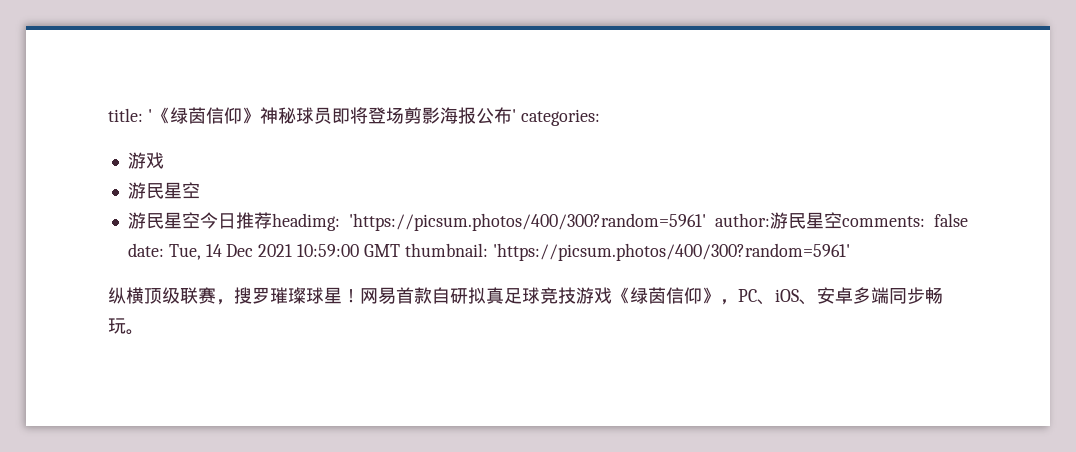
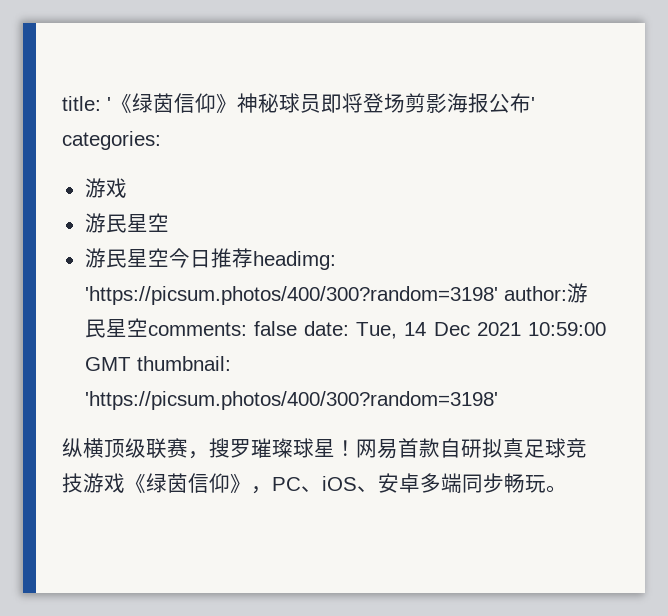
[348,213,706,231] 'https://picsum.photos/400/300?random=5961' -> [84,286,498,305] 'https://picsum.photos/400/300?random=3198'
[492,243,850,261] 'https://picsum.photos/400/300?random=5961' -> [84,391,498,410] 'https://picsum.photos/400/300?random=3198'

